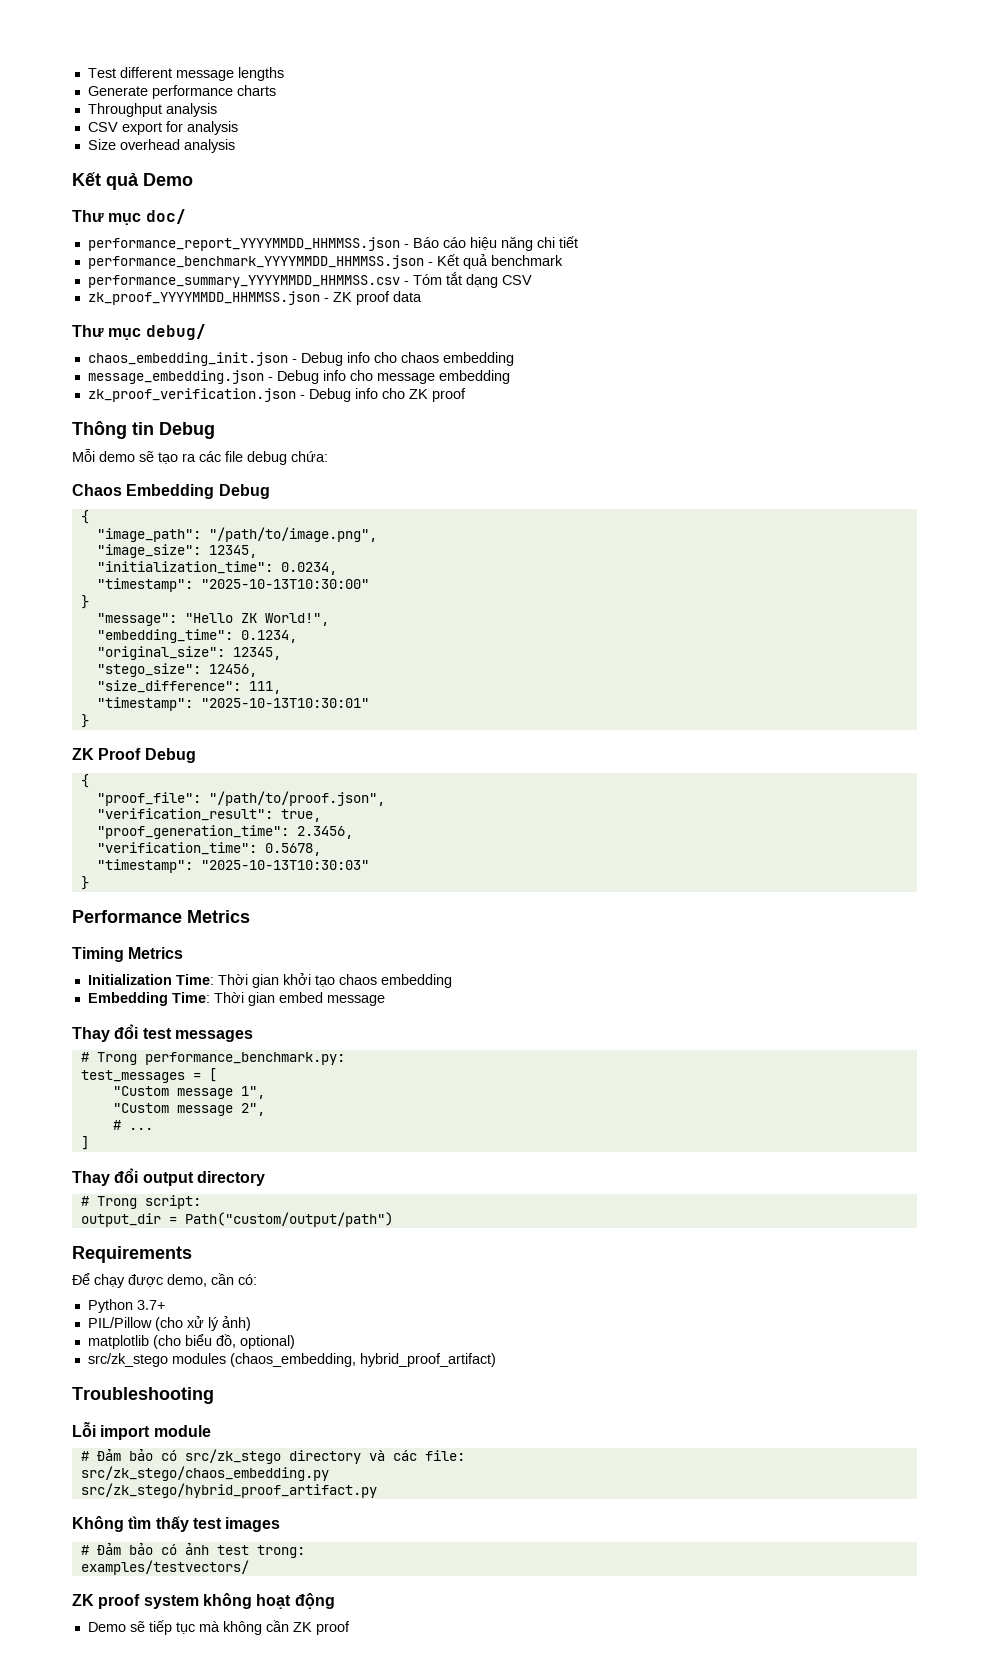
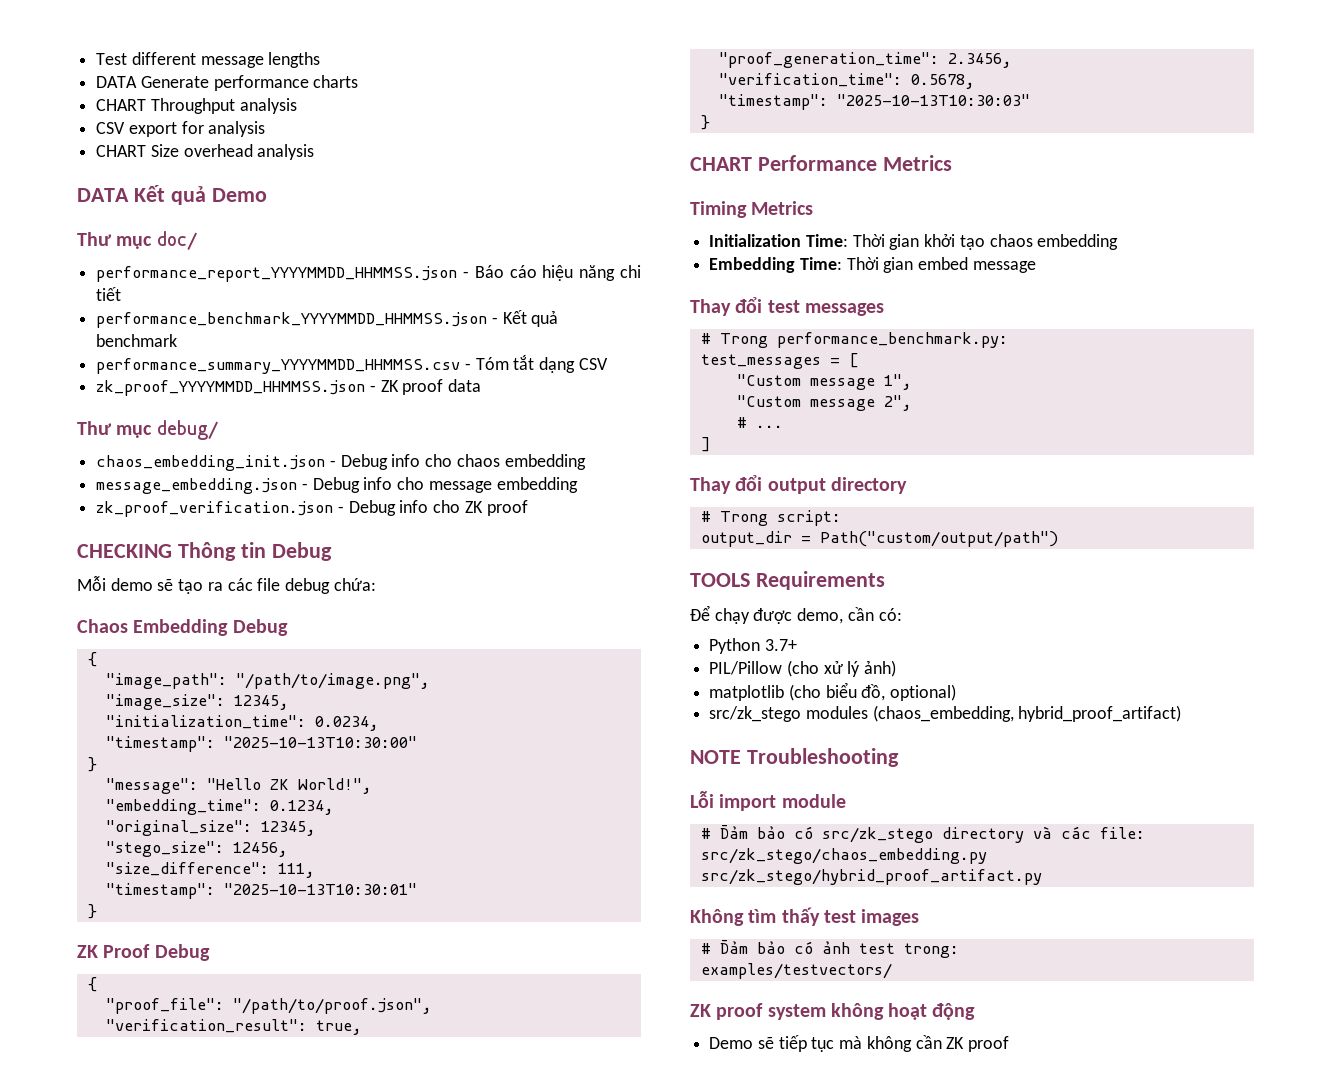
(284, 74) none -> [96,76,138,88] DATA
(276, 90) none -> [96,99,147,111] CHART
(238, 128) none -> [96,145,147,157] CHART
(235, 146) none -> [77,188,129,202] DATA
(466, 395) none -> [77,544,172,558] CHECKING
(89, 883) none -> [690,157,752,171] CHART
(393, 1219) none -> [690,573,750,587] TOOLS
(496, 1360) none -> [690,750,741,764] NOTE

